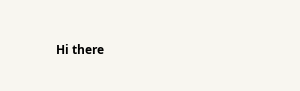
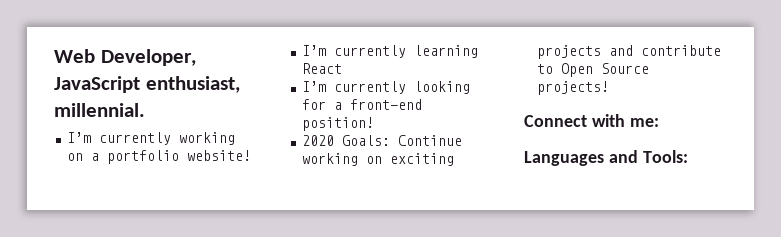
[56,44,105,54] Hi there -> [54,49,196,66] [54,76,240,93] [54,103,145,117] [66,132,235,145] [66,150,251,164] [301,45,478,58] [301,63,342,74] [301,81,470,94] [301,99,422,110] [301,117,374,131] [301,135,462,146] [301,153,454,166] [536,45,721,59] [536,63,649,77] [536,81,609,95] [524,114,659,127] [524,150,688,166] Web Developer, JavaScript enthusiast, millennial. // I’m currently working on a portfolio website! // I’m currently learning React // I’m currently looking for a front-end position! // 2020 Goals: Continue working on exciting projects and contribute to Open Source projects! // Connect with me: // Languages and Tools:

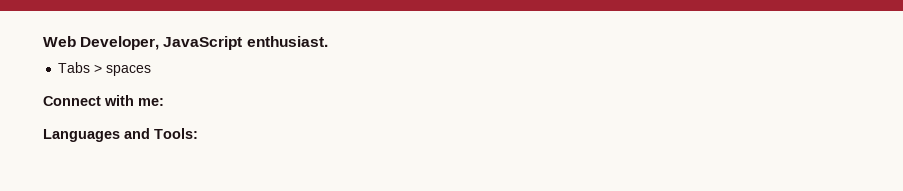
[145,76,240,93] [54,103,145,117] [66,132,235,145] [66,150,251,164] [301,45,478,58] [301,63,342,74] [301,81,470,94] [301,99,422,110] [301,117,374,131] [301,135,462,146] [301,153,454,166] [536,45,721,59] [536,63,649,77] [536,81,609,95] enthusiast, millennial. // I’m currently working on a portfolio website! // I’m currently learning React // I’m currently looking for a front-end position! // 2020 Goals: Continue working on exciting projects and contribute to Open Source projects! -> [246,36,328,47] [58,62,152,76] enthusiast. // Tabs > spaces

